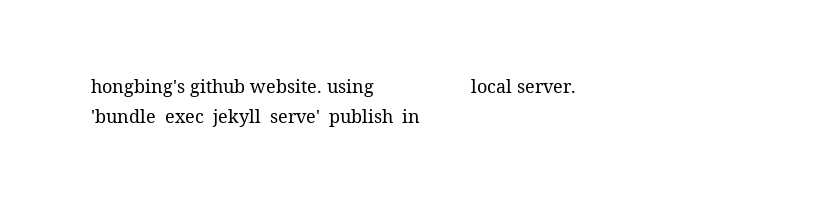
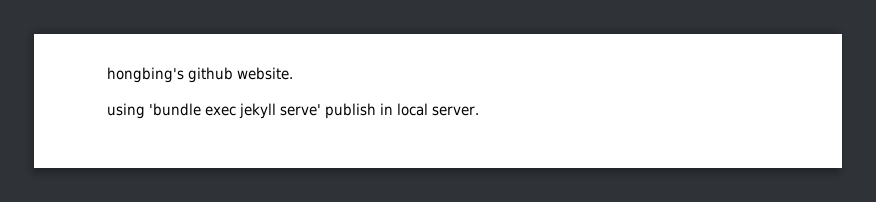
(322, 86) none -> (293, 73) //

